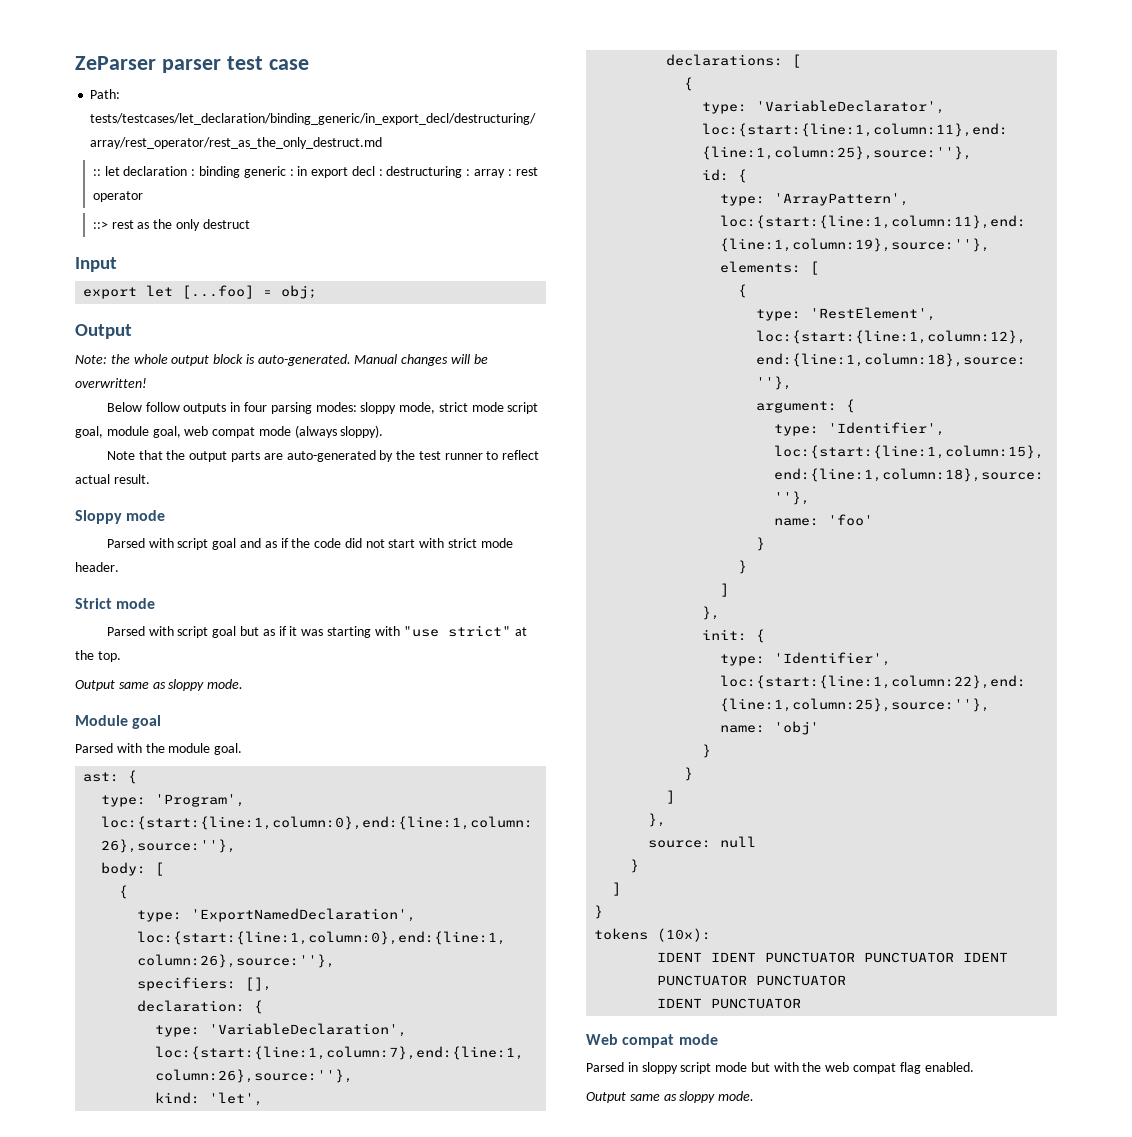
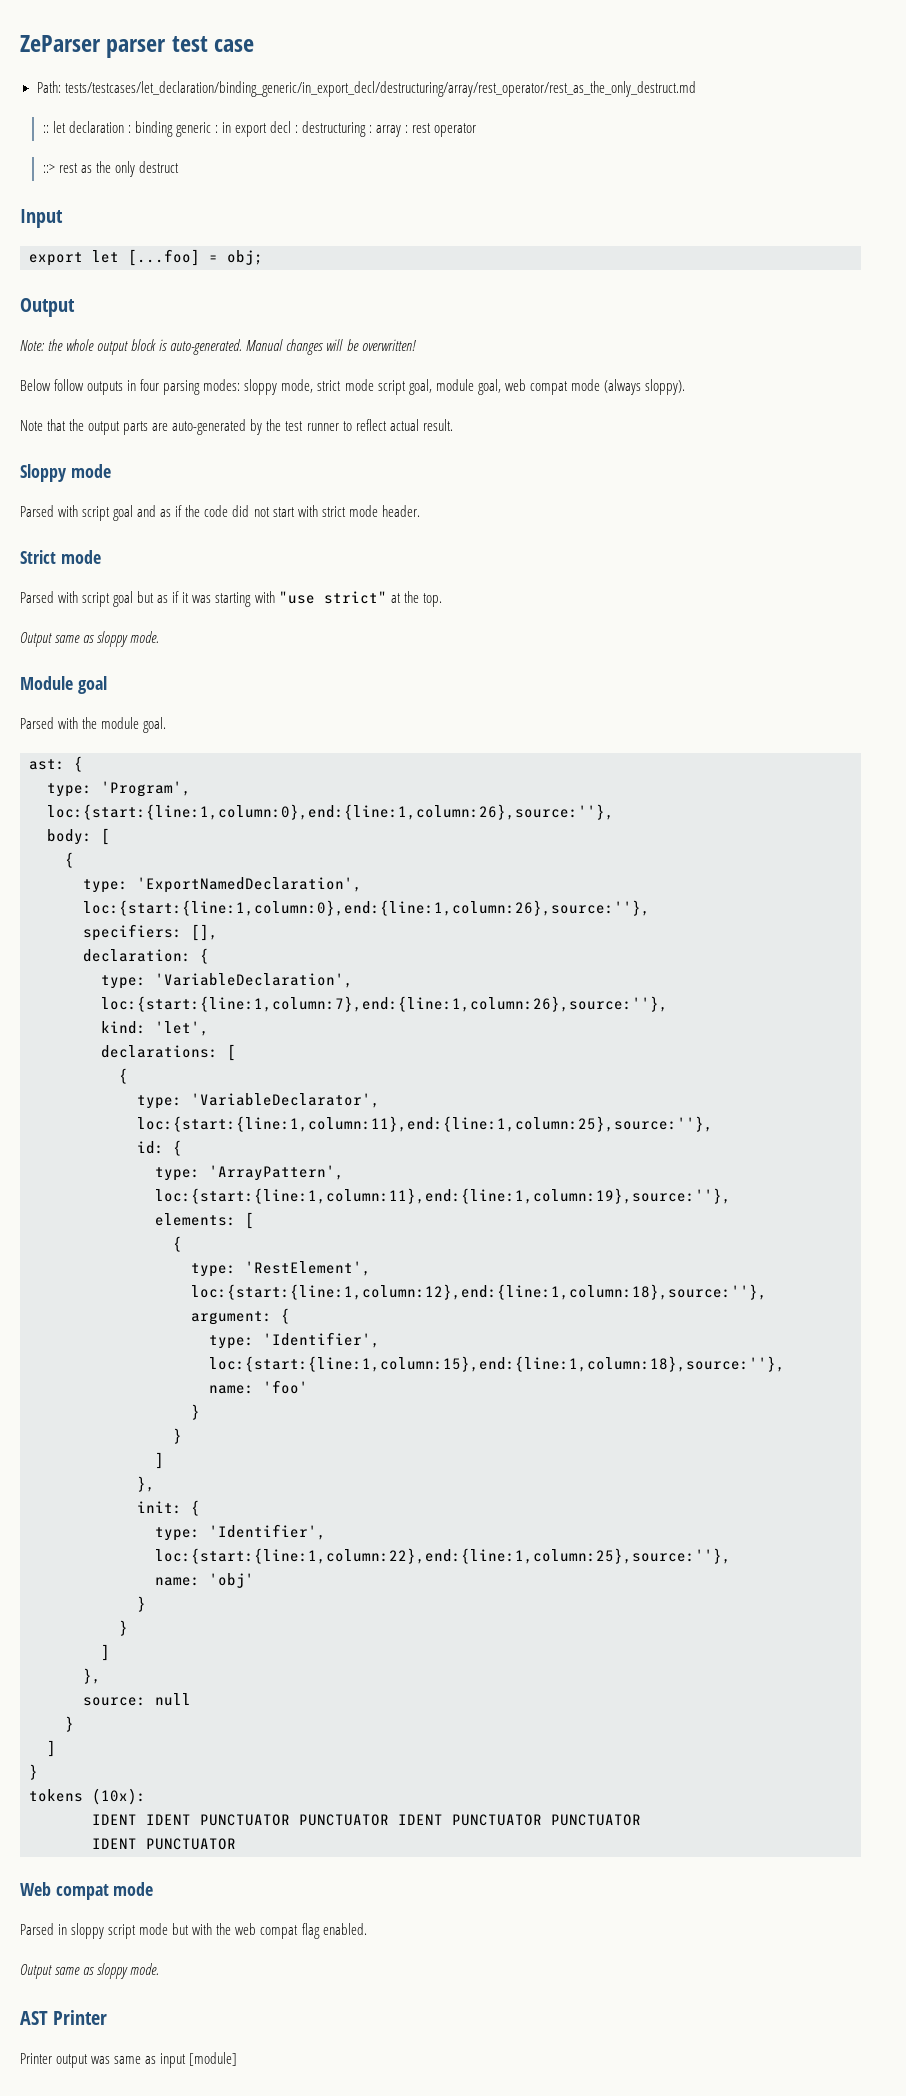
(755, 1096) none -> [20,2010,108,2025] [20,2052,238,2068] // AST Printer // Printer output was same as input [module]

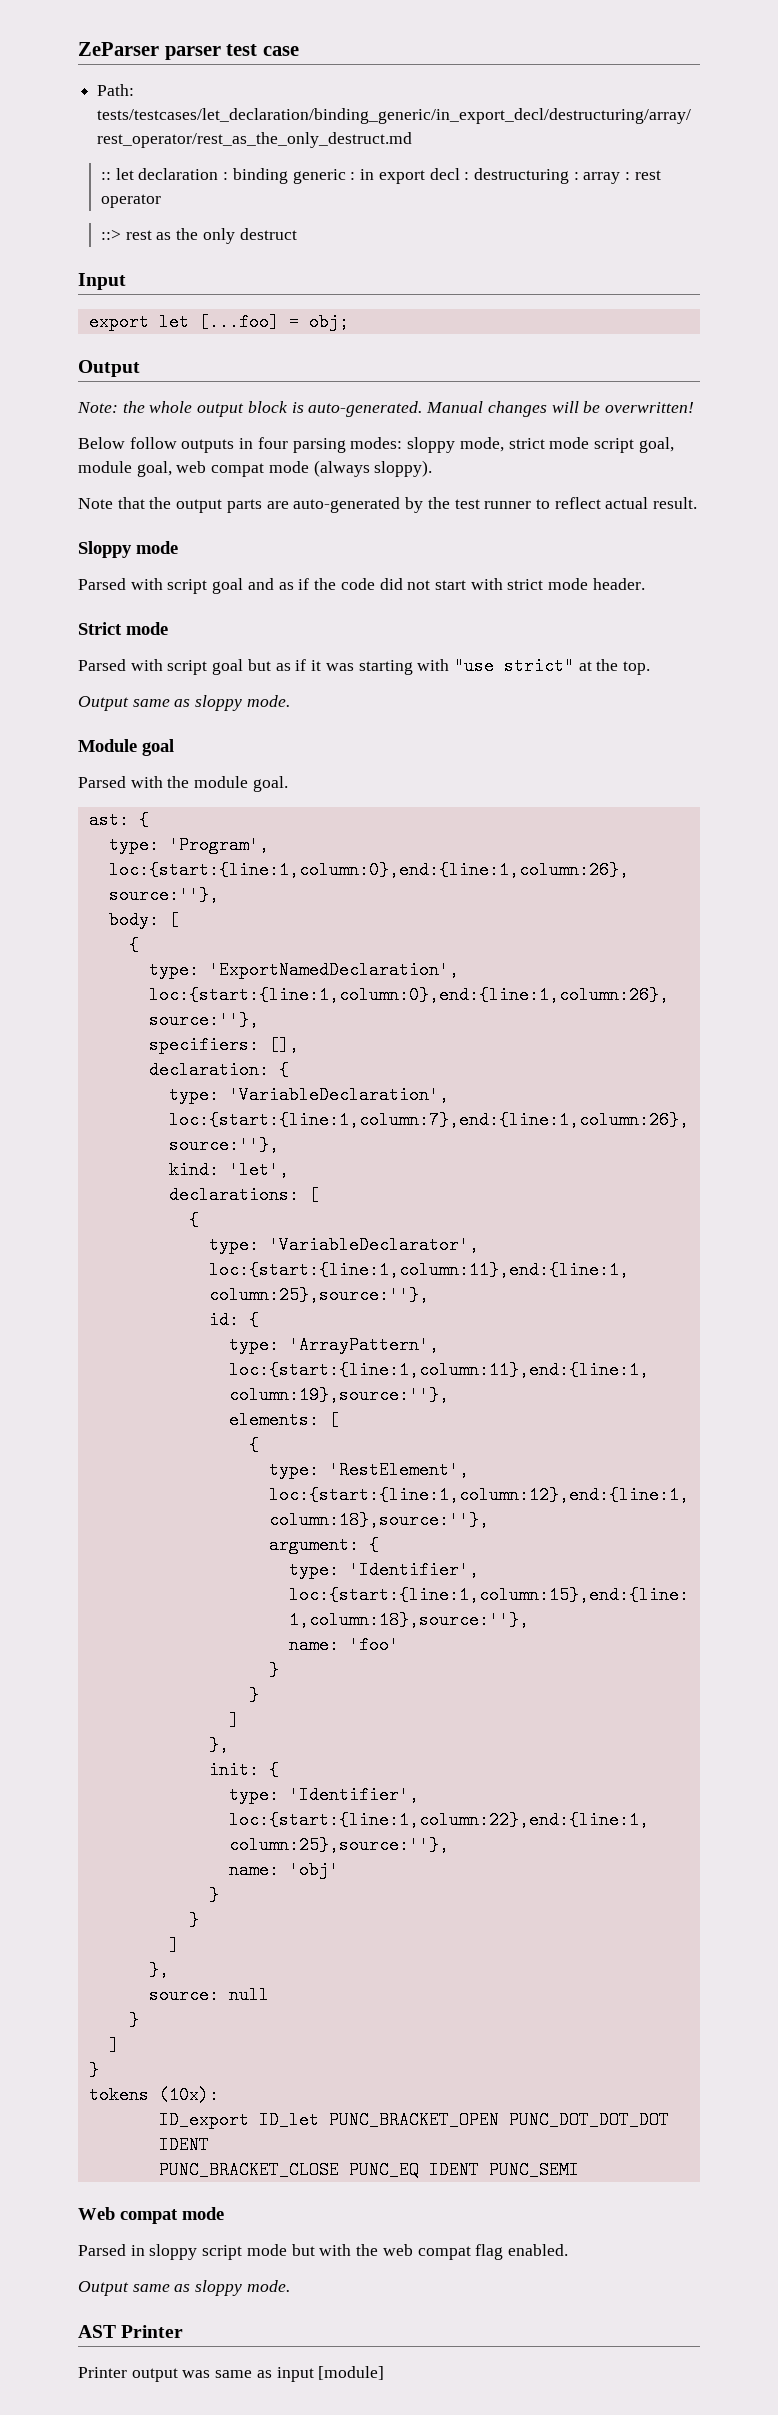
[92,1814,641,1826] [92,1838,236,1850] IDENT IDENT PUNCTUATOR PUNCTUATOR IDENT PUNCTUATOR PUNCTUATOR // IDENT PUNCTUATOR -> [158,2111,669,2129] [158,2136,209,2154] [158,2161,579,2179] ID_export ID_let PUNC_BRACKET_OPEN PUNC_DOT_DOT_DOT IDENT // PUNC_BRACKET_CLOSE PUNC_EQ IDENT PUNC_SEMI

